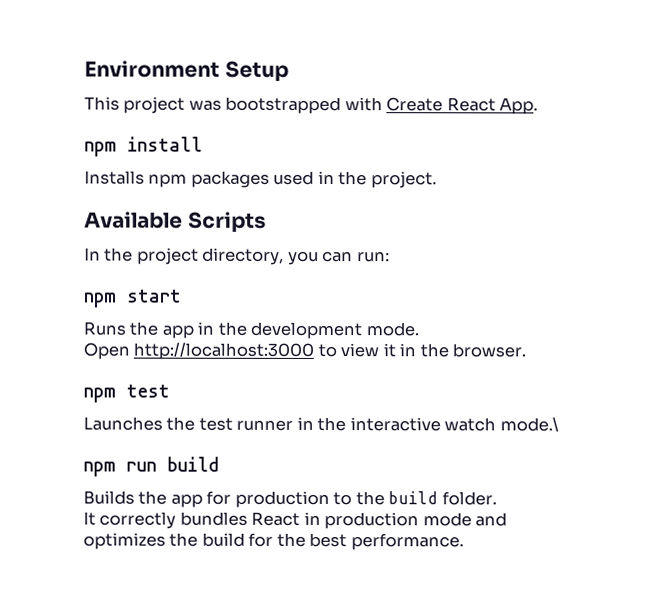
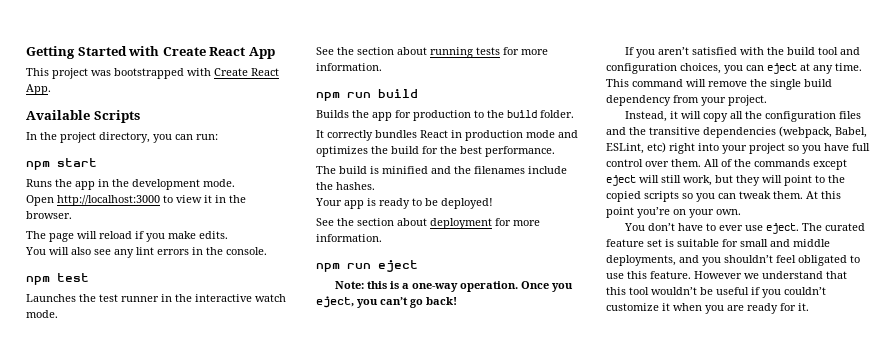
[84,60,289,82] Environment Setup -> [26,46,275,59] Getting Started with Create React App
[84,136,203,157] [84,170,437,189] // npm install // Installs npm packages used in the project. -> (51, 89) none
(527, 350) none -> [26,231,228,242] [25,247,267,258] // The page will reload if you make edits. // You will also see any lint errors in the console.
[499,417,559,432] mode.\ -> [26,310,58,318] [316,47,548,58] [316,63,382,71] mode. // See the section about running tests for more information.
(464, 542) none -> [316,166,567,174] [316,182,375,190] [315,198,493,209] [316,218,540,229] [316,234,382,242] [316,260,418,272] [335,281,574,292] [316,296,457,308] [625,47,861,58] [606,63,862,74] [606,79,832,90] [606,95,767,106] [625,111,862,122] [606,126,867,138] [606,142,870,154] [606,159,847,170] [606,175,845,186] [606,191,841,202] [606,207,741,218] [624,223,866,234] [606,239,830,247] [606,255,860,266] [606,271,847,279] [606,287,826,298] [606,303,809,314] // The build is minified and the filenames include the hashes. // Your app is ready to be deployed! // See the section about deployment for more information. // npm run eject // Note: this is a one-way operation. Once you eject, you can’t go back! // If you aren’t satisfied with the build tool and configuration choices, you can eject at any time. This command will remove the single build dependency from your project. // Instead, it will copy all the configuration files and the transitive dependencies (webpack, Babel, ESLint, etc) right into your project so you have full control over them. All of the commands except eject will still work, but they will point to the copied scripts so you can tweak them. At this point you’re on your own. // You don’t have to ever use eject. The curated feature set is suitable for small and middle deployments, and you shouldn’t feel obligated to use this feature. However we understand that this tool wouldn’t be useful if you couldn’t customize it when you are ready for it.

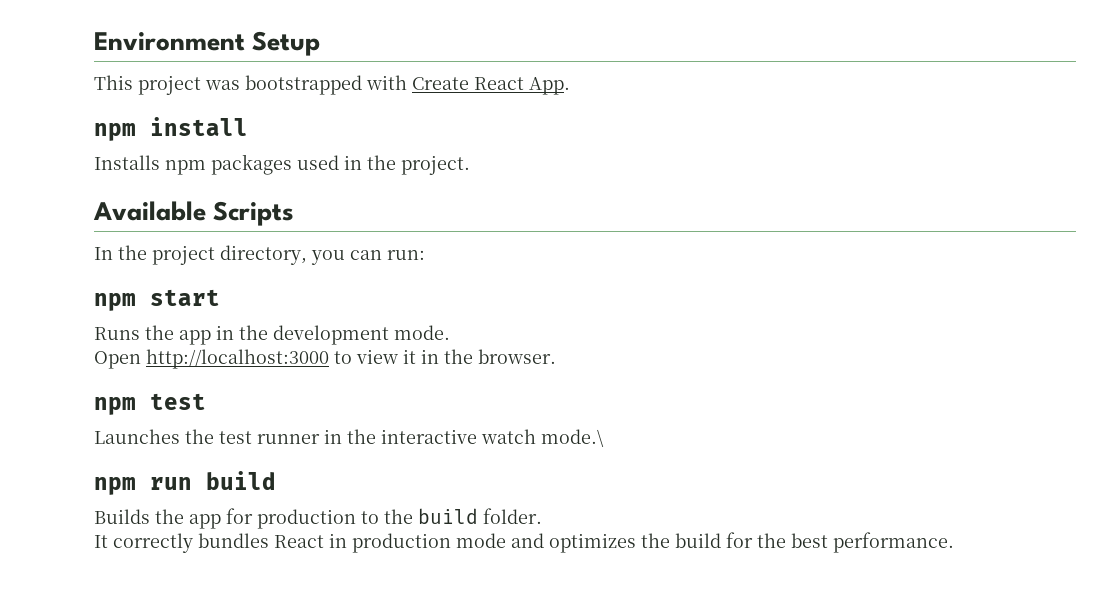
[26,46,275,59] Getting Started with Create React App -> [94,31,321,56] Environment Setup
(51, 89) none -> [94,117,248,141] [94,154,470,175] // npm install // Installs npm packages used in the project.
[26,231,228,242] [25,247,267,258] // The page will reload if you make edits. // You will also see any lint errors in the console. -> (556, 356) none
[26,310,58,318] [316,47,548,58] [316,63,382,71] mode. // See the section about running tests for more information. -> [541,429,604,447] mode.\
[316,166,567,174] [316,182,375,190] [315,198,493,209] [316,218,540,229] [316,234,382,242] [316,260,418,272] [335,281,574,292] [316,296,457,308] [625,47,861,58] [606,63,862,74] [606,79,832,90] [606,95,767,106] [625,111,862,122] [606,126,867,138] [606,142,870,154] [606,159,847,170] [606,175,845,186] [606,191,841,202] [606,207,741,218] [624,223,866,234] [606,239,830,247] [606,255,860,266] [606,271,847,279] [606,287,826,298] [606,303,809,314] // The build is minified and the filenames include the hashes. // Your app is ready to be deployed! // See the section about deployment for more information. // npm run eject // Note: this is a one-way operation. Once you eject, you can’t go back! // If you aren’t satisfied with the build tool and configuration choices, you can eject at any time. This command will remove the single build dependency from your project. // Instead, it will copy all the configuration files and the transitive dependencies (webpack, Babel, ESLint, etc) right into your project so you have full control over them. All of the commands except eject will still work, but they will point to the copied scripts so you can tweak them. At this point you’re on your own. // You don’t have to ever use eject. The curated feature set is suitable for small and middle deployments, and you shouldn’t feel obligated to use this feature. However we understand that this tool wouldn’t be useful if you couldn’t customize it when you are ready for it. -> (954, 542) none

